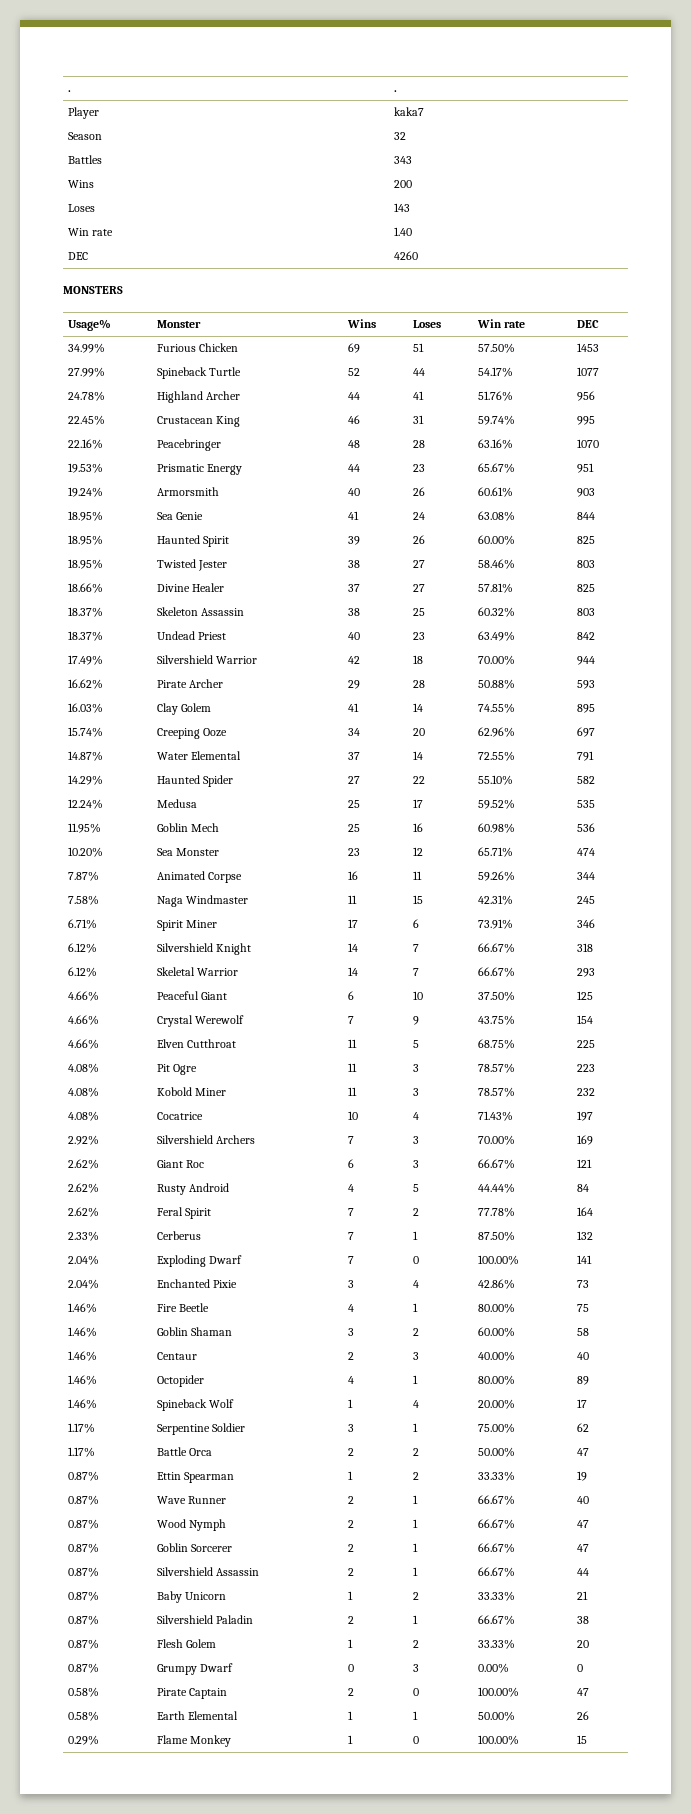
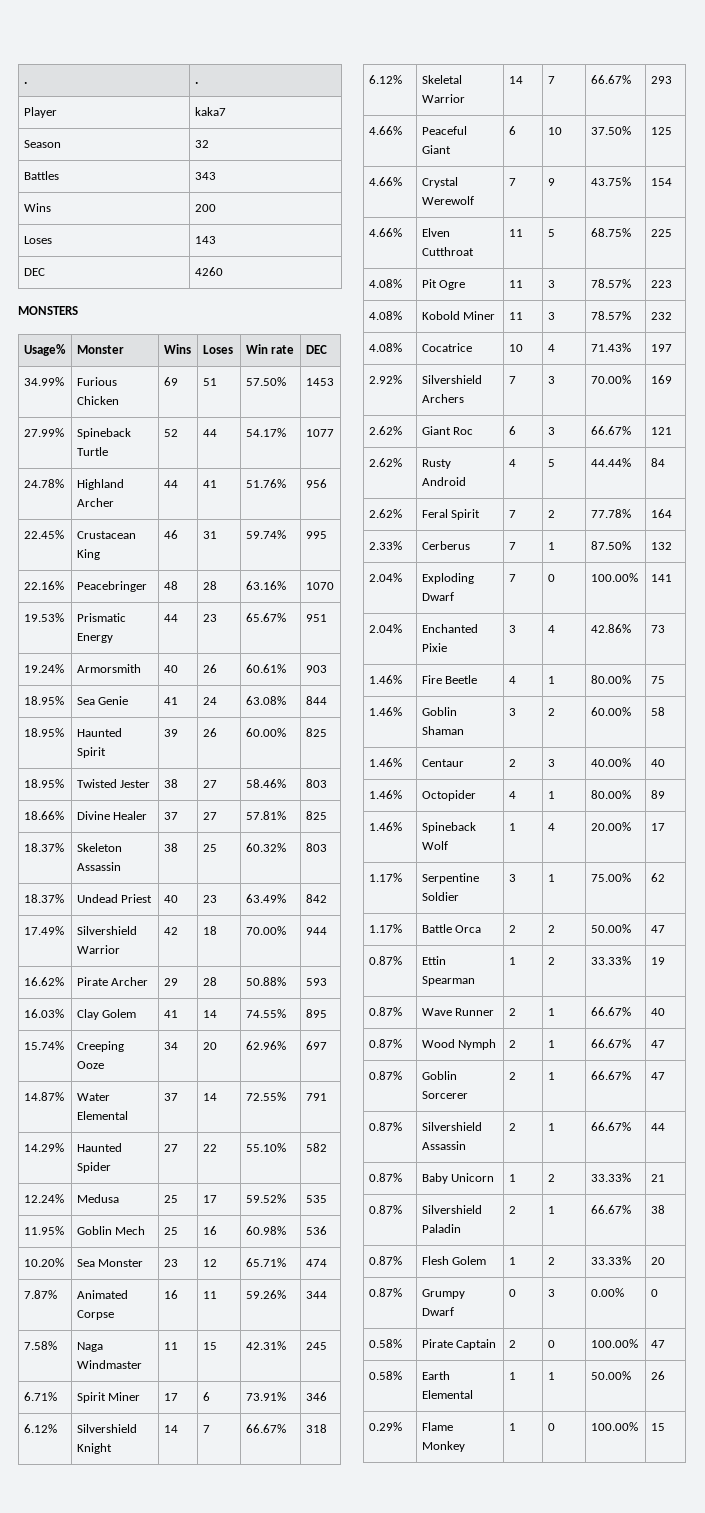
[67,228,114,236] [393,227,412,236] // Win rate | 1.40 -> (216, 240) none

